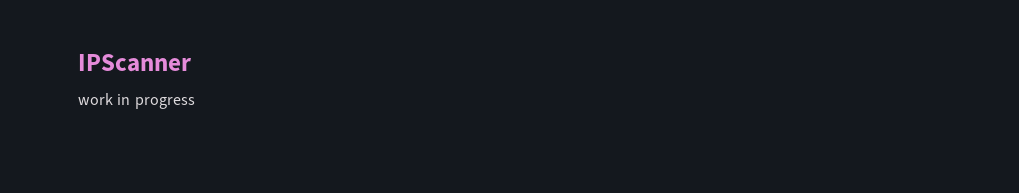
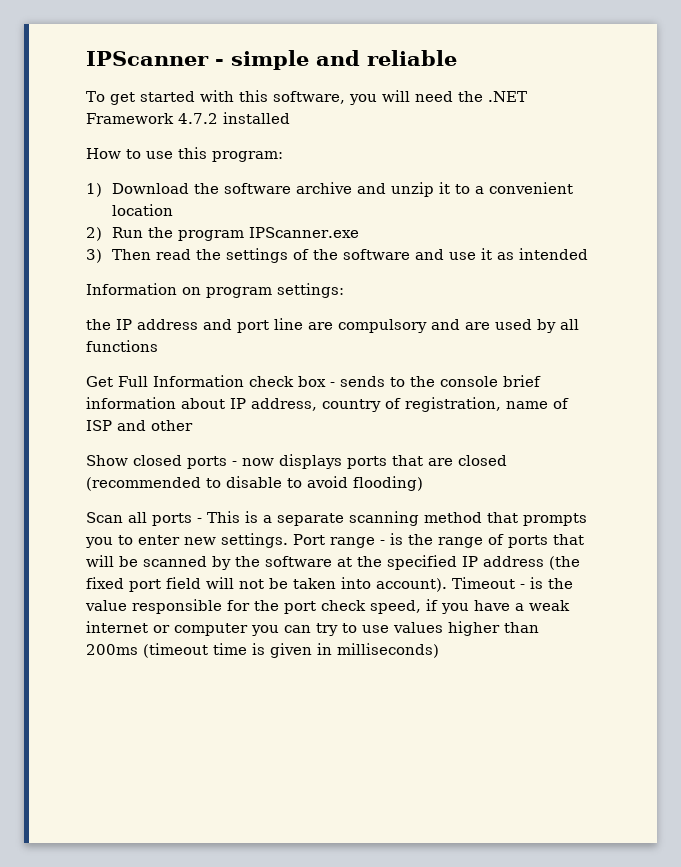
[78,93,195,109] // work in progress -> [215,50,457,70] [86,90,527,105] [86,112,290,124] [86,147,283,162] [86,182,574,197] [112,204,174,216] [86,227,360,241] [86,248,589,263] [86,283,344,298] [86,318,579,333] [86,340,158,352] [86,375,541,387] [86,397,569,412] [86,420,193,431] [86,454,507,469] [86,476,423,491] [86,511,587,526] [85,533,584,548] [86,555,580,570] [86,577,573,592] [85,599,570,614] [86,621,539,636] [86,643,439,658] - simple and reliable // To get started with this software, you will need the .NET Framework 4.7.2 installed // How to use this program: // 1) Download the software archive and unzip it to a convenient location // 2) Run the program IPScanner.exe // 3) Then read the settings of the software and use it as intended // Information on program settings: // the IP address and port line are compulsory and are used by all functions // Get Full Information check box - sends to the console brief information about IP address, country of registration, name of ISP and other // Show closed ports - now displays ports that are closed (recommended to disable to avoid flooding) // Scan all ports - This is a separate scanning method that prompts you to enter new settings. Port range - is the range of ports that will be scanned by the software at the specified IP address (the fixed port field will not be taken into account). Timeout - is the value responsible for the port check speed, if you have a weak internet or computer you can try to use values higher than 200ms (timeout time is given in milliseconds)

